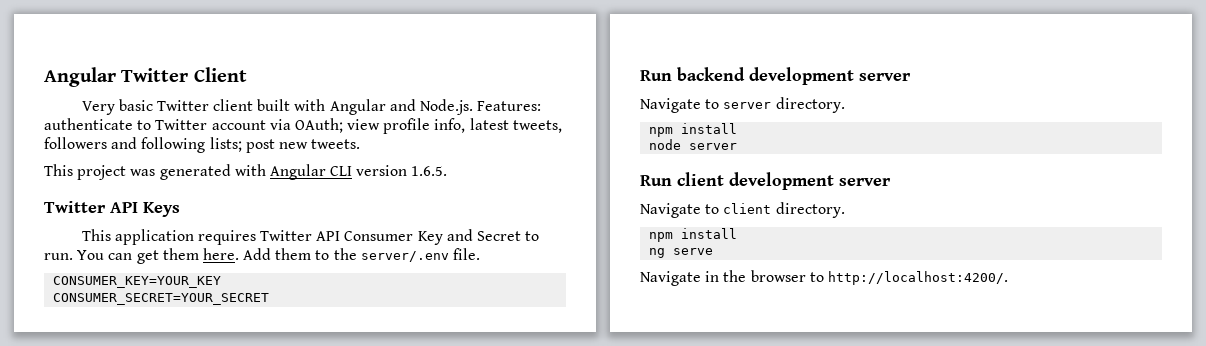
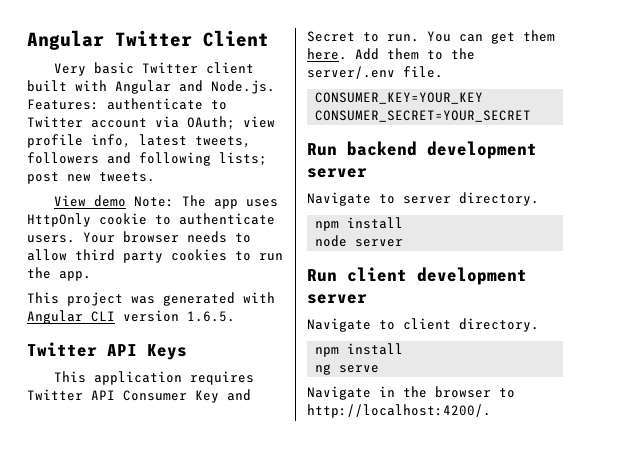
(361, 144) none -> [54,195,279,209] [27,213,275,227] [27,231,251,243] [27,249,283,263] [27,267,91,281] // View demo Note: The app uses HttpOnly cookie to authenticate users. Your browser needs to allow third party cookies to run the app.

